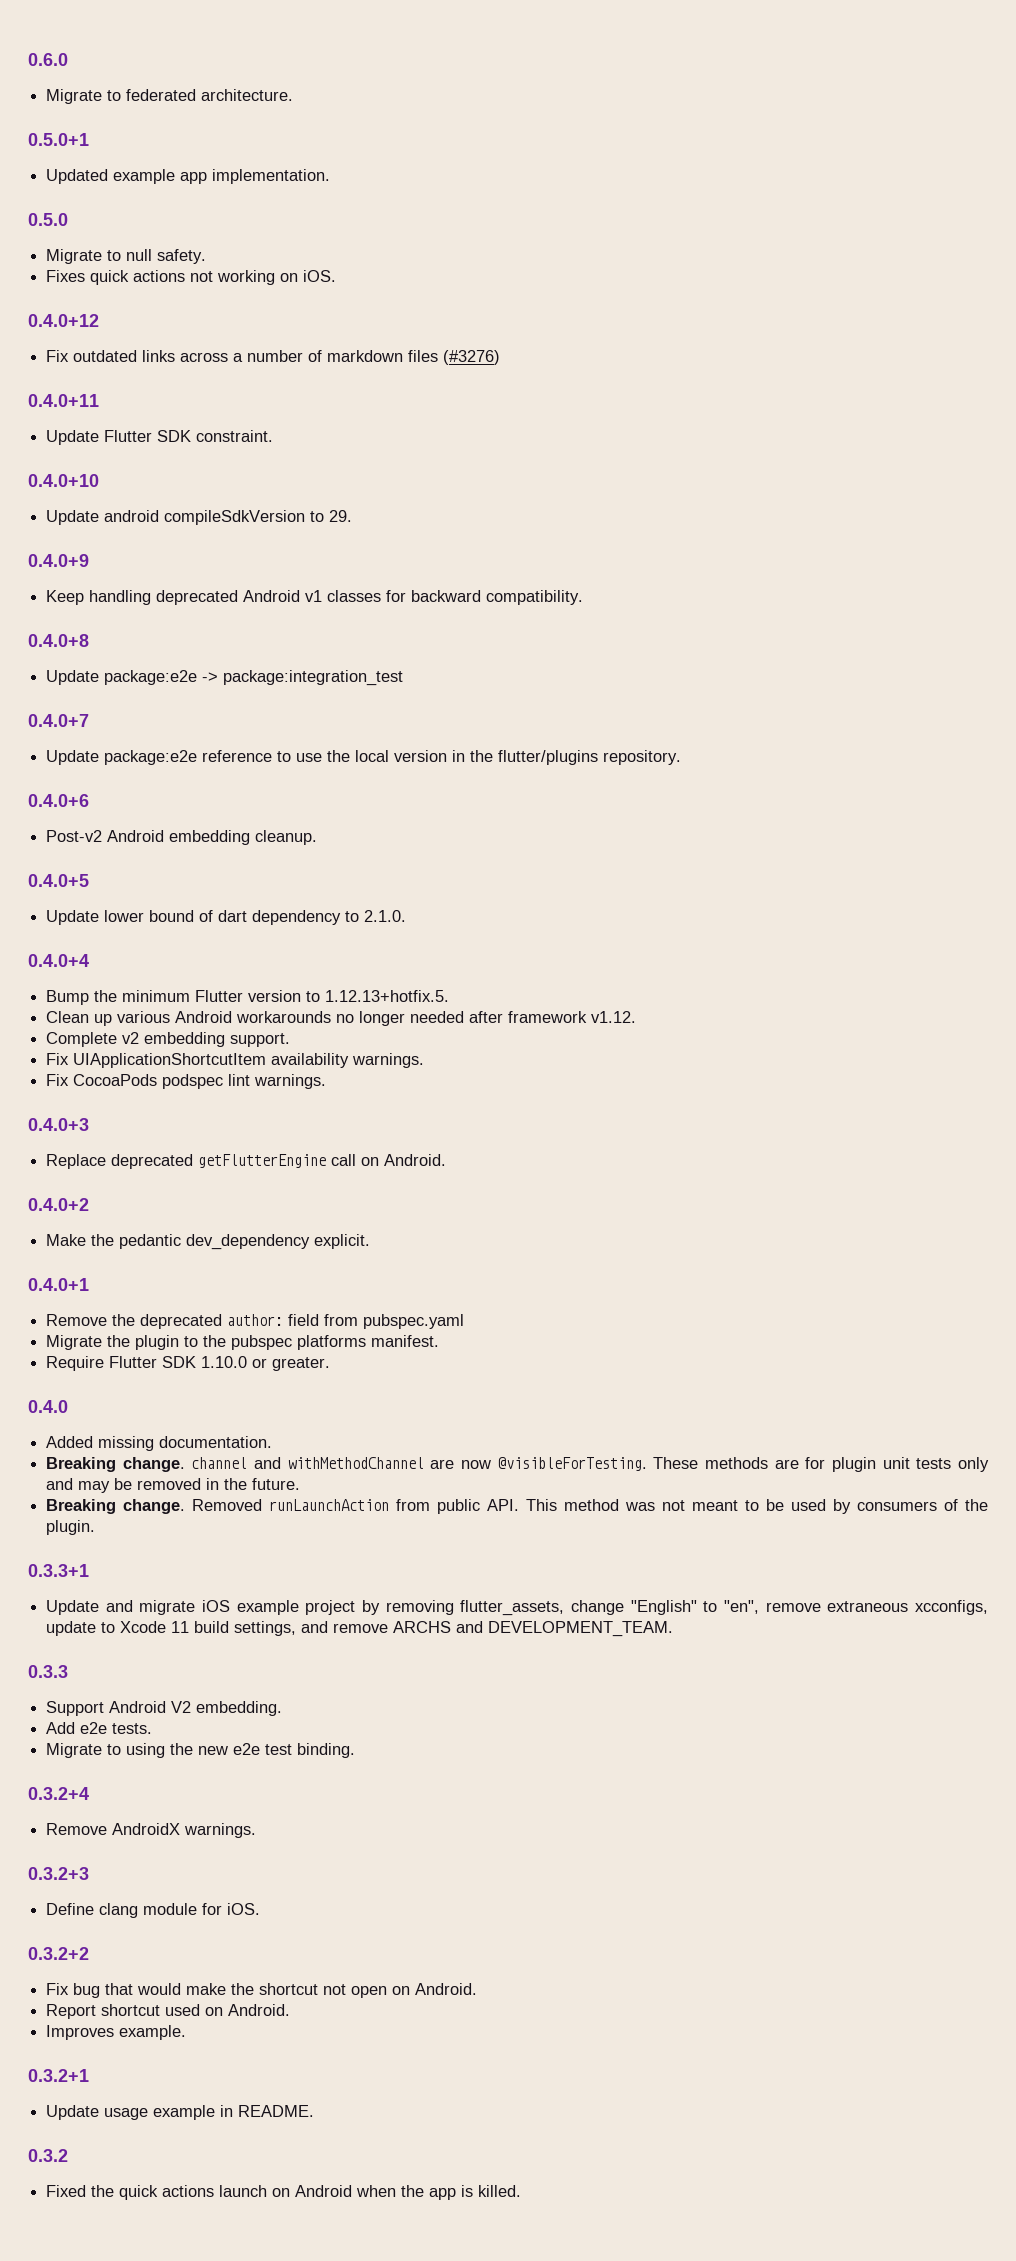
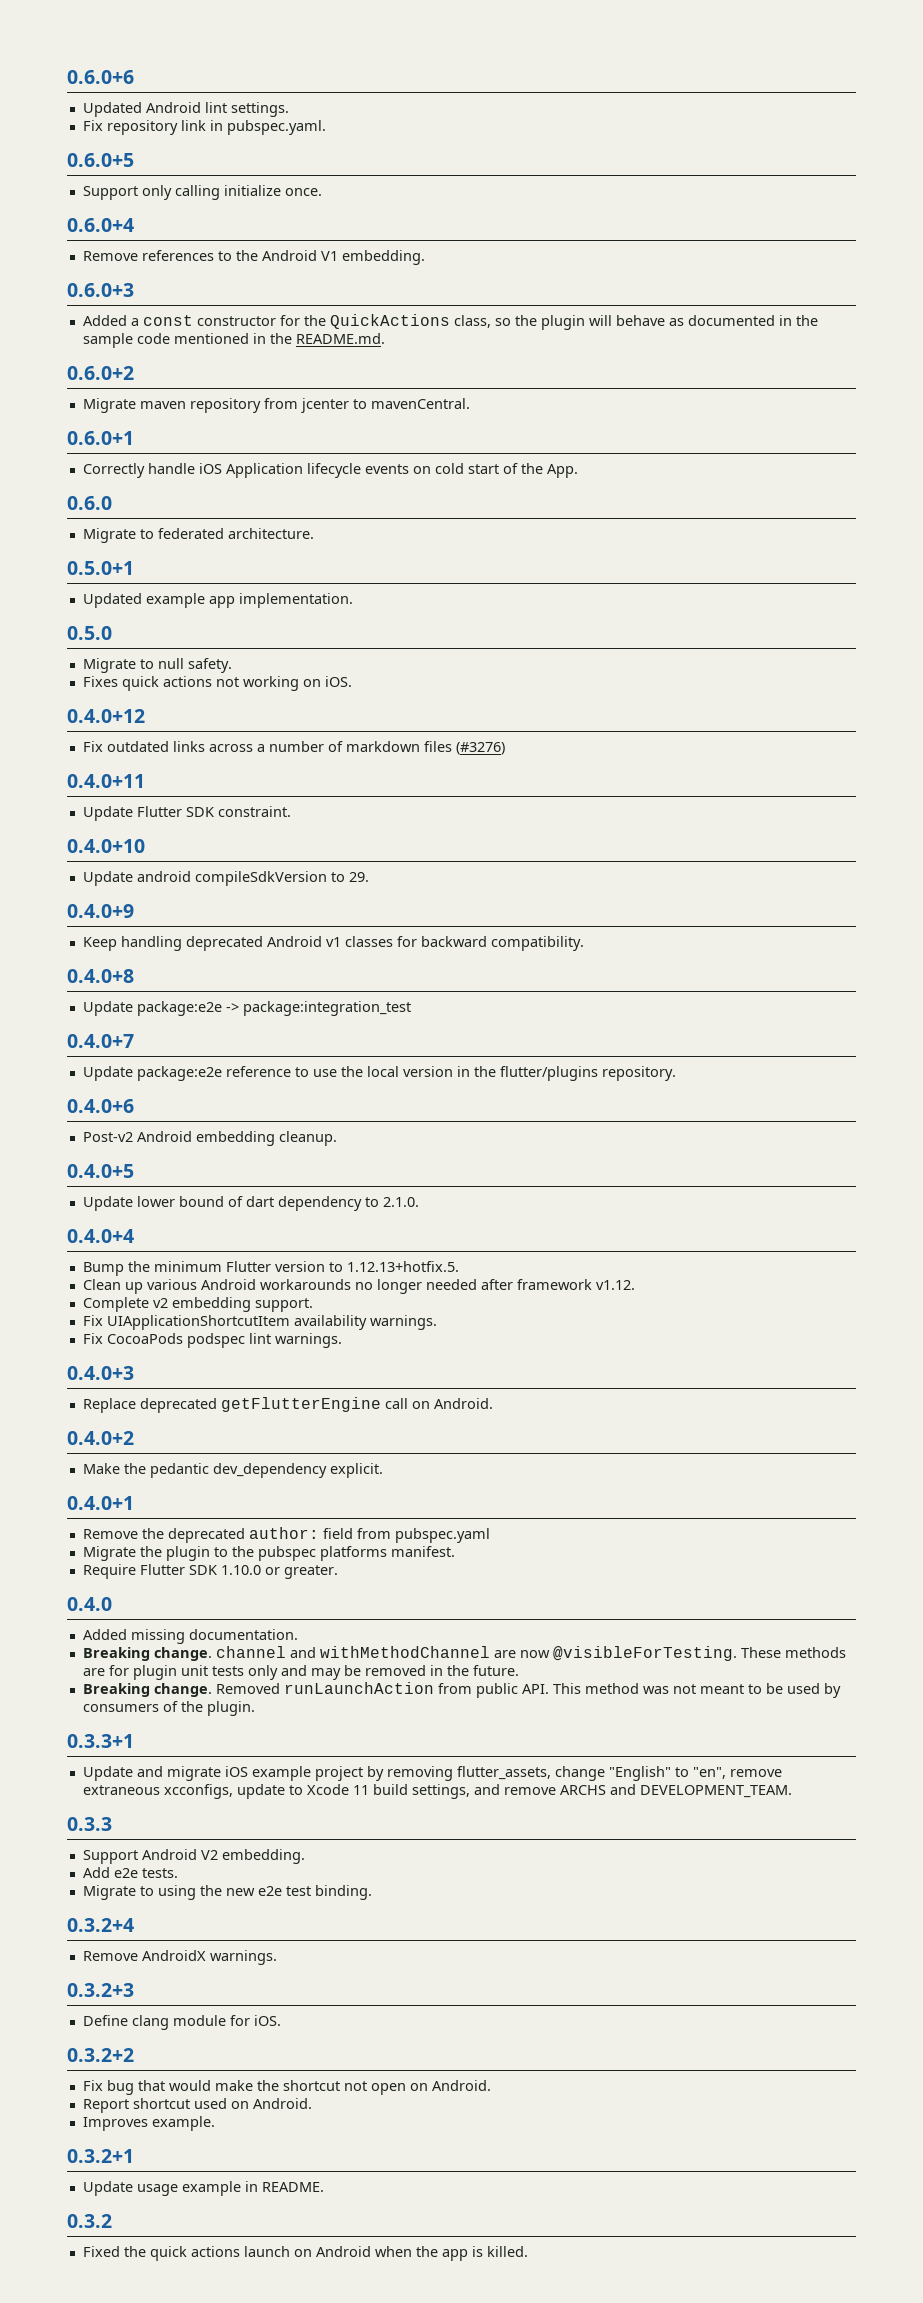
(28, 59) none -> [67,70,134,84] [82,102,289,117] [82,120,326,135] [67,153,134,167] [82,185,322,200] [67,218,134,232] [82,250,425,265] [67,283,134,297] [82,314,818,330] [82,333,385,348] [67,366,134,380] [82,398,470,413] [67,431,134,445] [82,463,578,478] 0.6.0+6 // Updated Android lint settings. // Fix repository link in pubspec.yaml. // 0.6.0+5 // Support only calling initialize once. // 0.6.0+4 // Remove references to the Android V1 embedding. // 0.6.0+3 // Added a const constructor for the QuickActions class, so the plugin will behave as documented in the sample code mentioned in the README.md. // 0.6.0+2 // Migrate maven repository from jcenter to mavenCentral. // 0.6.0+1 // Correctly handle iOS Application lifecycle events on cold start of the App. //

